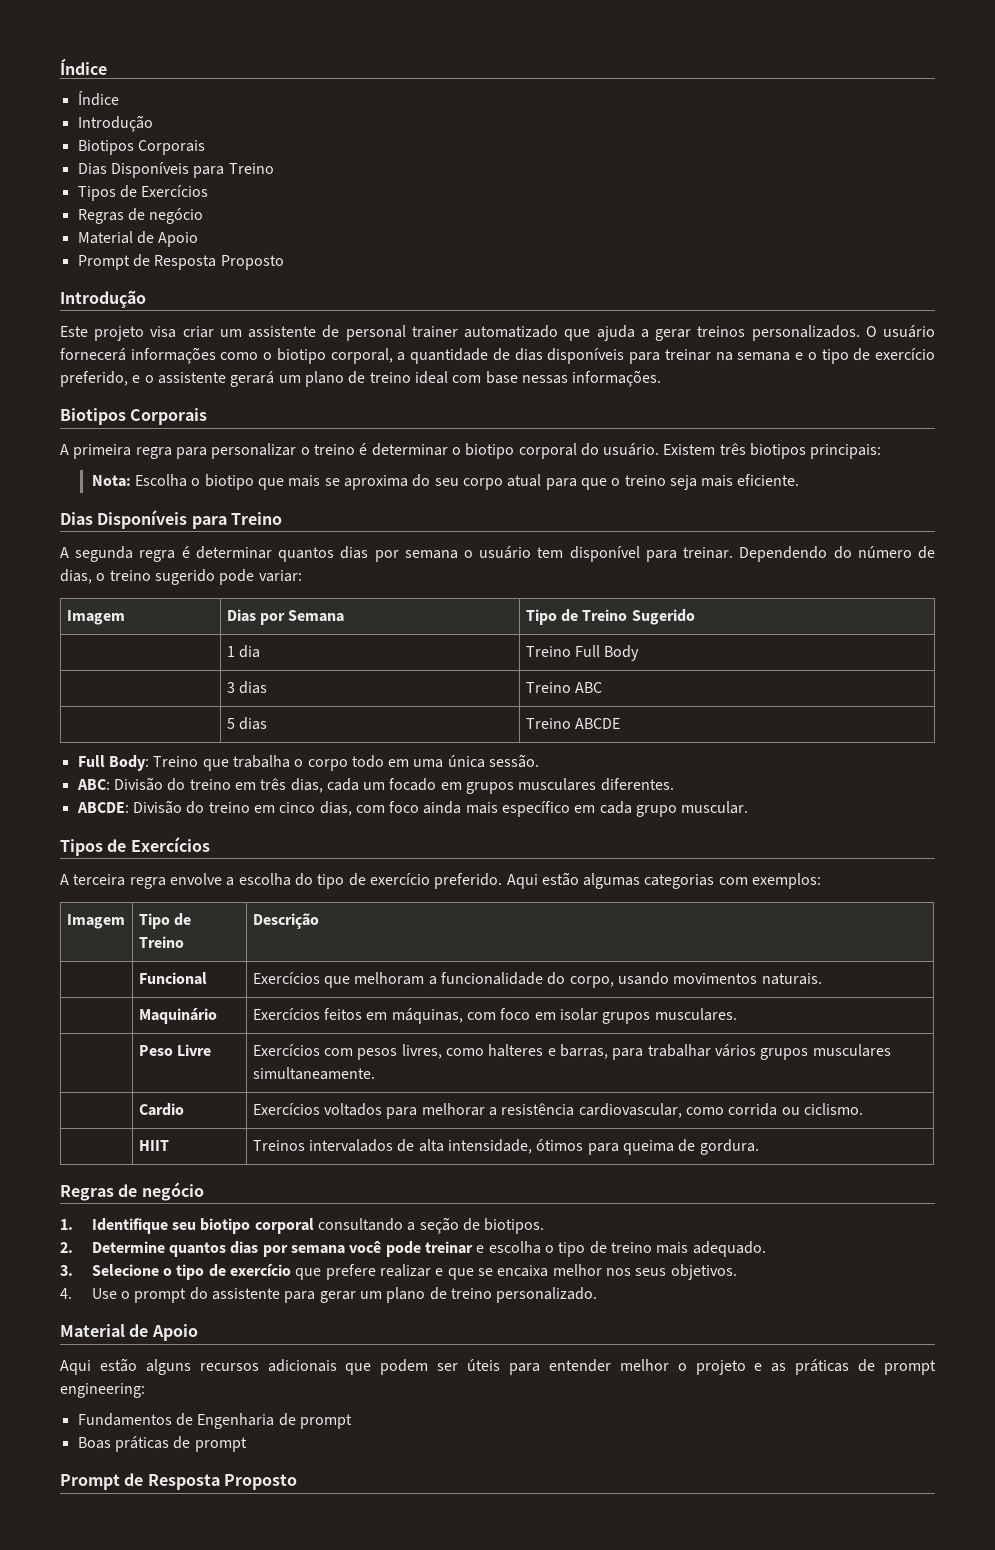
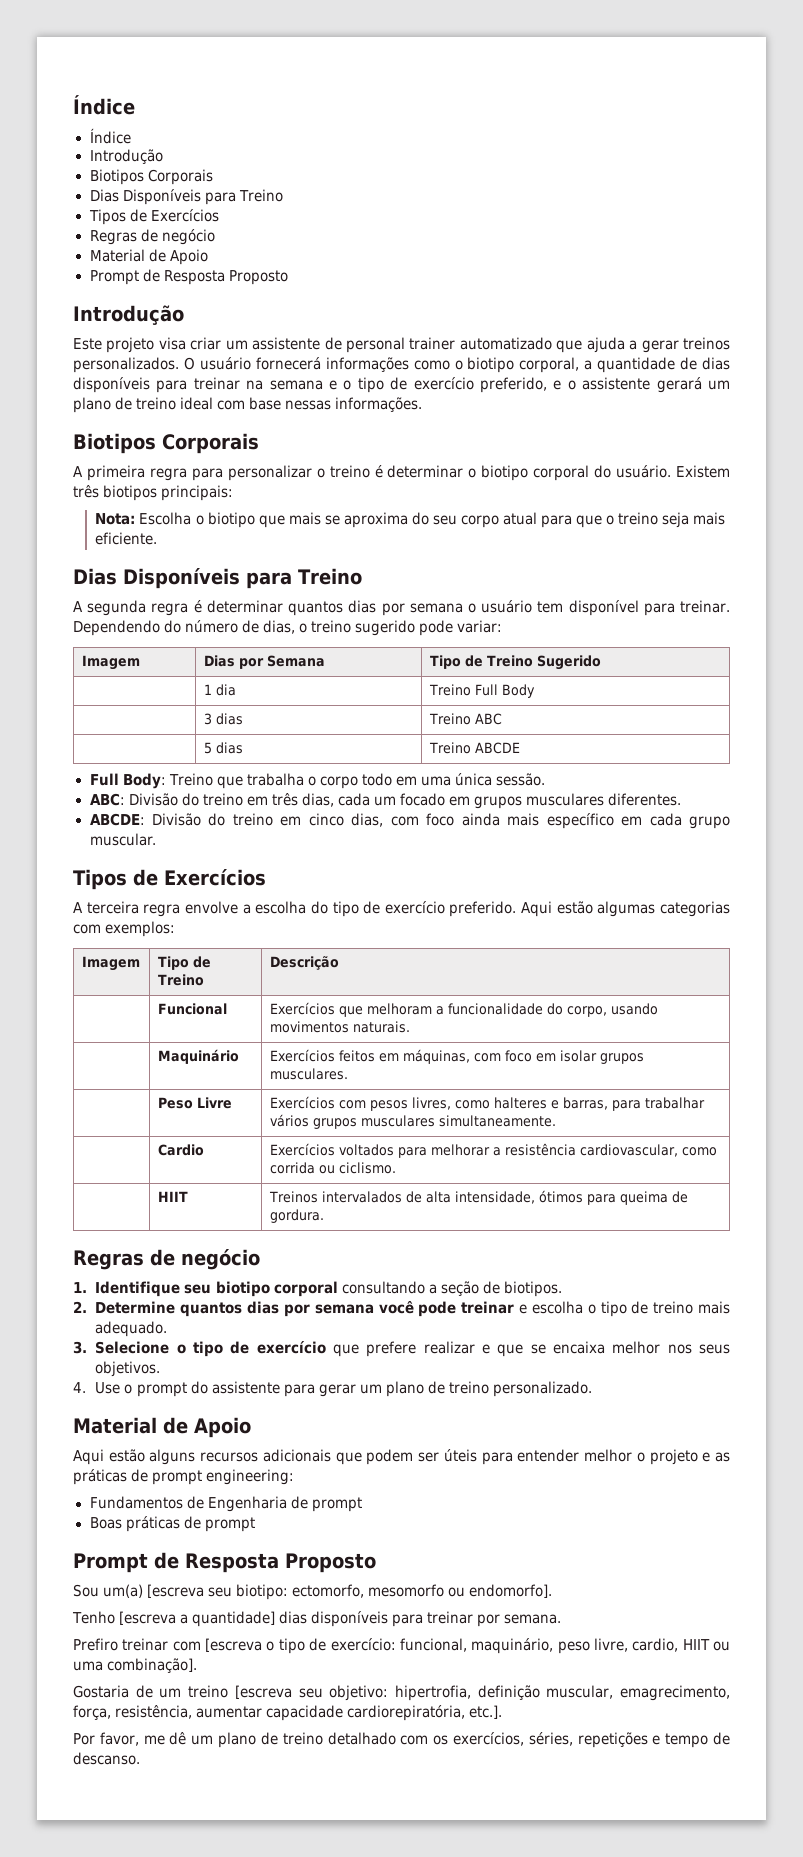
(297, 1482) none -> [73,1584,553,1600] [72,1611,562,1627] [73,1638,731,1654] [73,1658,198,1673] [73,1685,730,1701] [73,1705,503,1721] [73,1732,730,1748] [73,1752,140,1765] // Sou um(a) [escreva seu biotipo: ectomorfo, mesomorfo ou endomorfo]. // Tenho [escreva a quantidade] dias disponíveis para treinar por semana. // Prefiro treinar com [escreva o tipo de exercício: funcional, maquinário, peso livre, cardio, HIIT ou uma combinação]. // Gostaria de um treino [escreva seu objetivo: hipertrofia, definição muscular, emagrecimento, força, resistência, aumentar capacidade cardiorepiratória, etc.]. // Por favor, me dê um plano de treino detalhado com os exercícios, séries, repetições e tempo de descanso.

